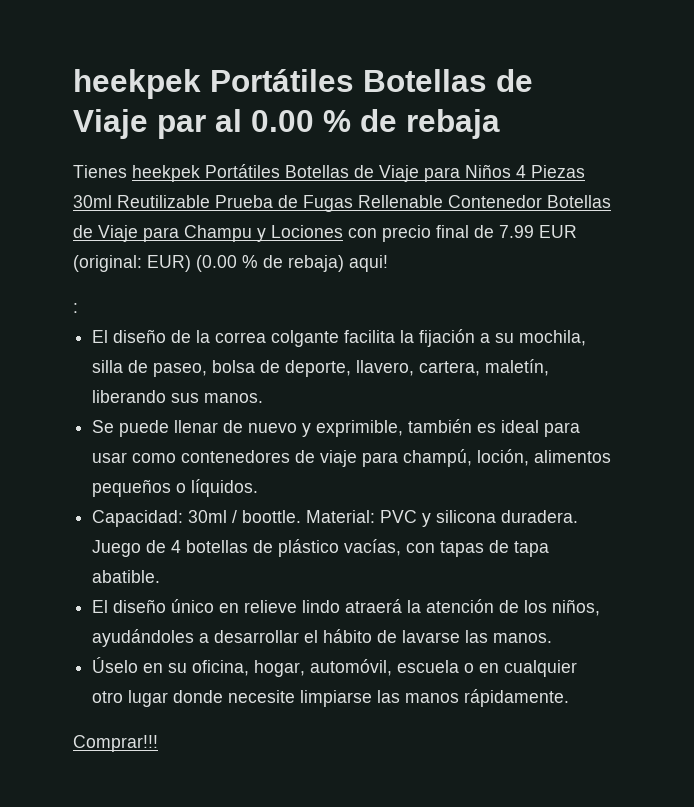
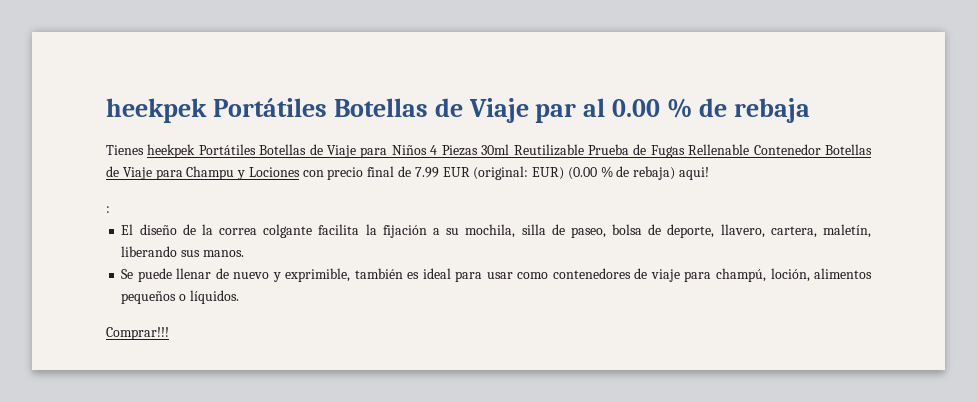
[92,510,579,527] [92,539,550,557] [92,570,161,583] [92,599,601,616] [92,629,553,647] [92,657,578,677] [92,689,570,707] // Capacidad: 30ml / boottle. Material: PVC y silicona duradera. Juego de 4 botellas de plástico vacías, con tapas de tapa abatible. // El diseño único en relieve lindo atraerá la atención de los niños, ayudándoles a desarrollar el hábito de lavarse las manos. // Úselo en su oficina, hogar, automóvil, escuela o en cualquier otro lugar donde necesite limpiarse las manos rápidamente. -> (239, 297) none

